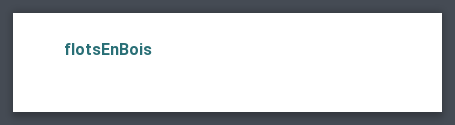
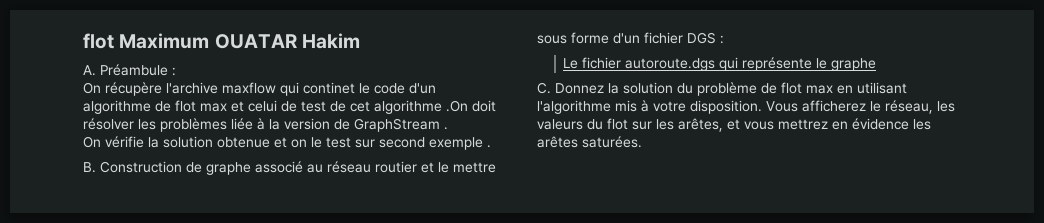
[64,43,152,55] flotsEnBois -> [83,33,360,49] [83,64,176,76] [83,82,436,96] [83,100,496,114] [83,118,448,132] [83,136,491,150] [83,161,496,175] [537,32,724,44] [563,57,877,71] [537,82,907,96] [537,100,955,114] [537,118,931,132] [537,136,642,148] flot Maximum OUATAR Hakim // A. Préambule : // On récupère l'archive maxflow qui continet le code d'un algorithme de flot max et celui de test de cet algorithme .On doit résolver les problèmes liée à la version de GraphStream . // On vérifie la solution obtenue et on le test sur second exemple . // B. Construction de graphe associé au réseau routier et le mettre sous forme d'un fichier DGS : // Le fichier autoroute.dgs qui représente le graphe // C. Donnez la solution du problème de flot max en utilisant l'algorithme mis à votre disposition. Vous afficherez le réseau, les valeurs du flot sur les arêtes, et vous mettrez en évidence les arêtes saturées.

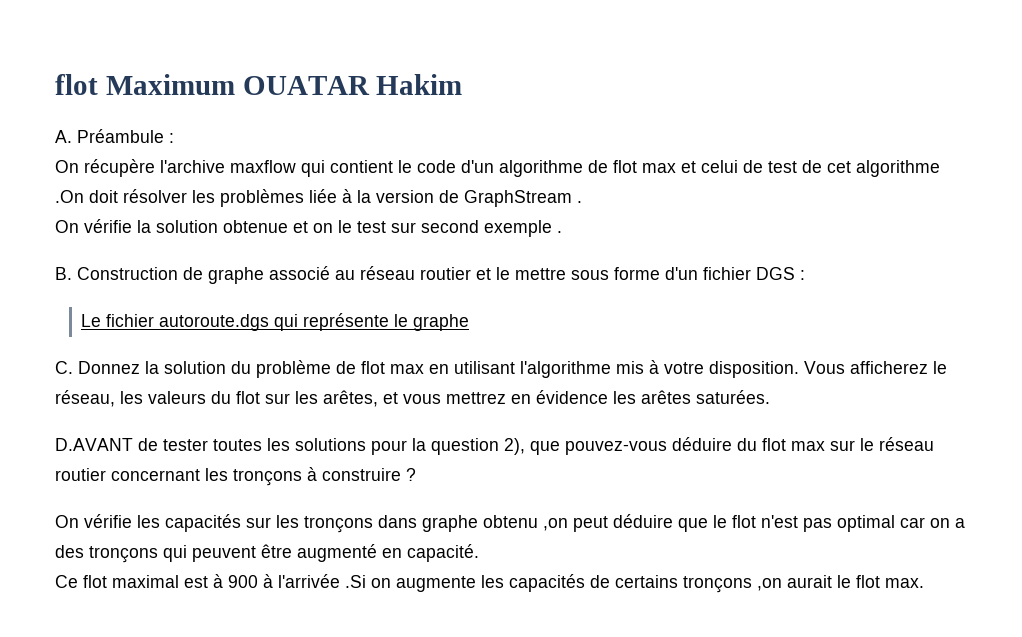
[303,82,355,94] continet -> [330,160,393,173] contient
(642, 142) none -> [55,437,934,455] [55,467,416,486] [55,514,965,533] [55,544,479,563] [55,574,924,593] // D.AVANT de tester toutes les solutions pour la question 2), que pouvez-vous déduire du flot max sur le réseau routier concernant les tronçons à construire ? // On vérifie les capacités sur les tronçons dans graphe obtenu ,on peut déduire que le flot n'est pas optimal car on a des tronçons qui peuvent être augmenté en capacité. // Ce flot maximal est à 900 à l'arrivée .Si on augmente les capacités de certains tronçons ,on aurait le flot max.

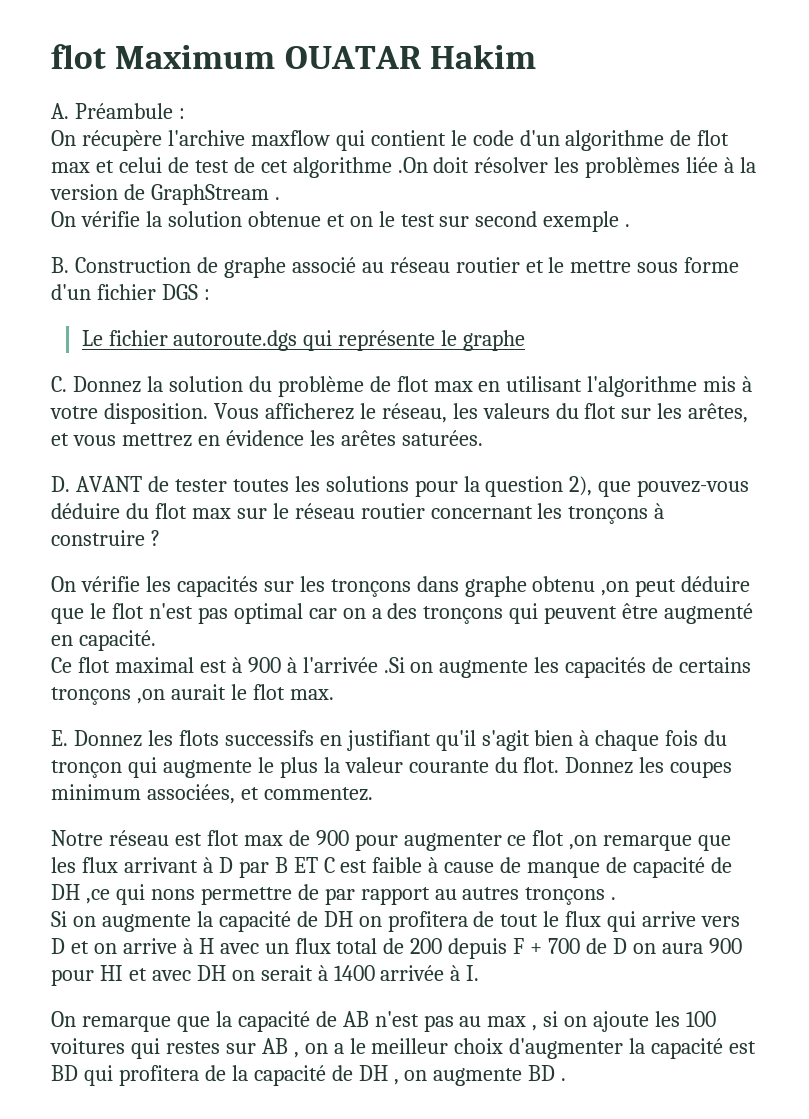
[55,438,133,451] D.AVANT -> [51,476,142,492] D. AVANT
(924, 583) none -> [51,730,728,751] [51,757,733,778] [51,784,373,804] [51,830,732,851] [51,857,732,878] [51,884,617,905] [51,911,741,932] [51,938,742,959] [51,965,480,986] [51,1011,717,1032] [50,1038,757,1059] [51,1065,567,1086] // E. Donnez les flots successifs en justifiant qu'il s'agit bien à chaque fois du tronçon qui augmente le plus la valeur courante du flot. Donnez les coupes minimum associées, et commentez. // Notre réseau est flot max de 900 pour augmenter ce flot ,on remarque que les flux arrivant à D par B ET C est faible à cause de manque de capacité de DH ,ce qui nons permettre de par rapport au autres tronçons . // Si on augmente la capacité de DH on profitera de tout le flux qui arrive vers D et on arrive à H avec un flux total de 200 depuis F + 700 de D on aura 900 pour HI et avec DH on serait à 1400 arrivée à I. // On remarque que la capacité de AB n'est pas au max , si on ajoute les 100 voitures qui restes sur AB , on a le meilleur choix d'augmenter la capacité est BD qui profitera de la capacité de DH , on augmente BD .

